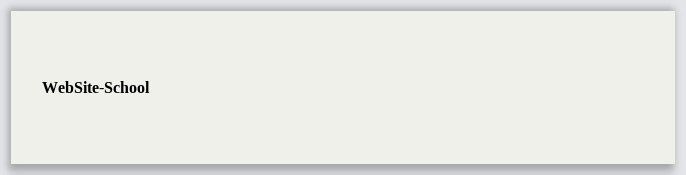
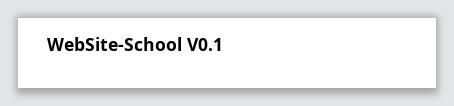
(150, 87) none -> [187,38,223,51] V0.1

